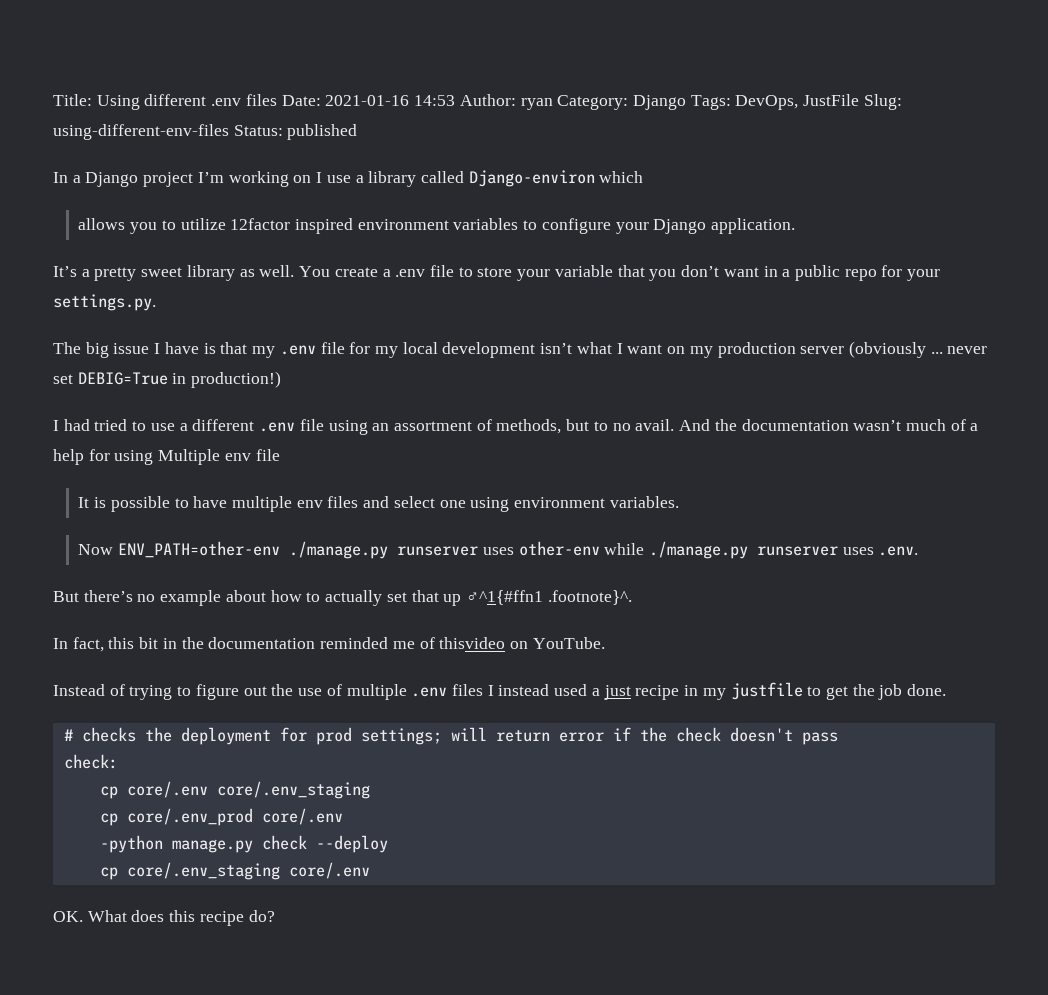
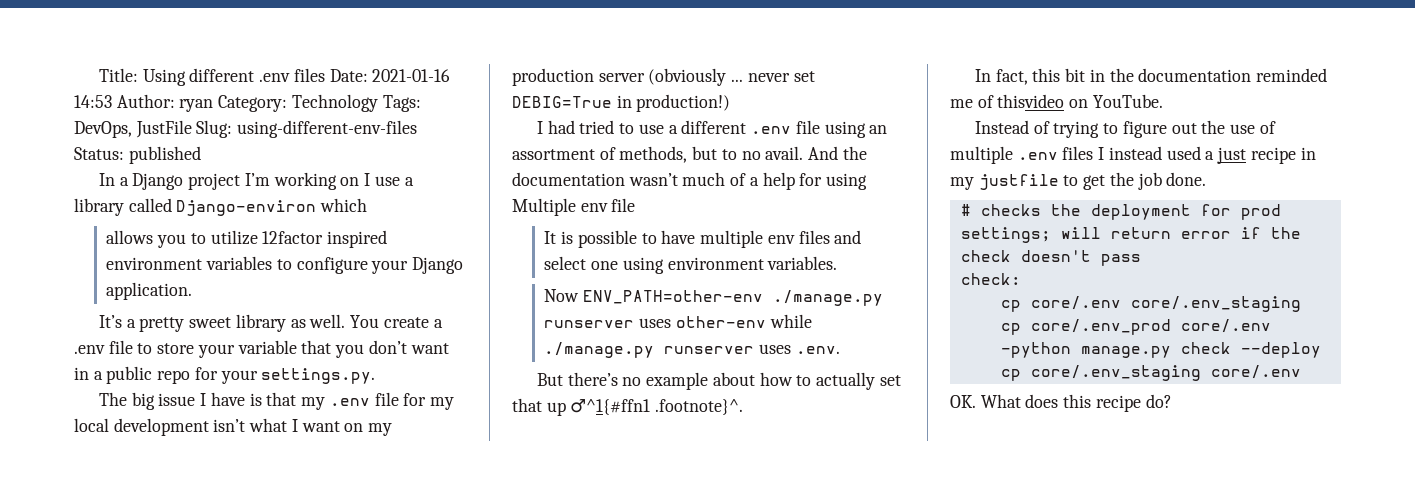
[632,95,686,110] Django -> [291,94,378,112] Technology

